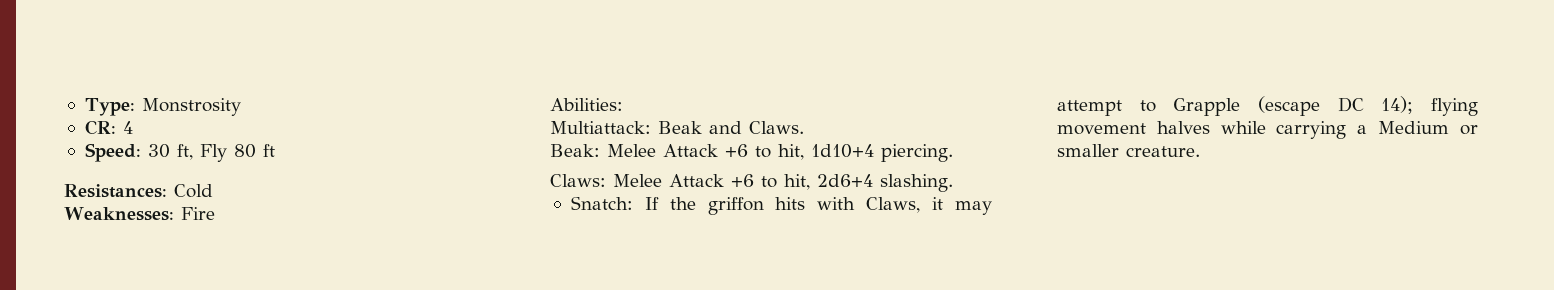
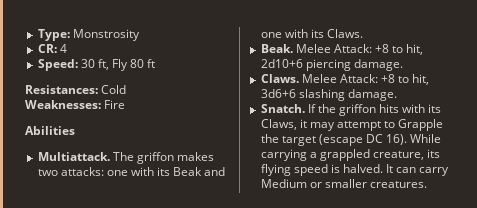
[550,98,623,111] [550,121,804,134] [550,144,953,162] [550,174,953,192] [570,196,633,210] Abilities: // Multiattack: Beak and Claws. // Beak: Melee Attack +6 to hit, 1d10+4 piercing. // Claws: Melee Attack +6 to hit, 2d6+4 slashing. // Snatch: -> [25,126,75,135] [37,152,214,164] [37,167,226,176] [260,29,363,38] [260,44,424,55] [260,59,403,71] [260,74,430,85] [260,89,397,101] [260,104,305,113] Abilities // Multiattack. The griffon makes two attacks: one with its Beak and one with its Claws. // Beak. Melee Attack: +8 to hit, 2d10+6 piercing damage. // Claws. Melee Attack: +8 to hit, 3d6+6 slashing damage. // Snatch.
(856, 203) none -> [428,104,442,113] its
[1257,96,1478,116] [1056,121,1368,139] (escape DC 14); flying movement halves while carrying a -> [260,134,442,146] [260,149,441,161] [260,164,450,176] the target (escape DC 16). While carrying a grappled creature, its flying speed is halved. It can carry
[1125,146,1200,157] creature. -> [369,181,427,188] creatures.

